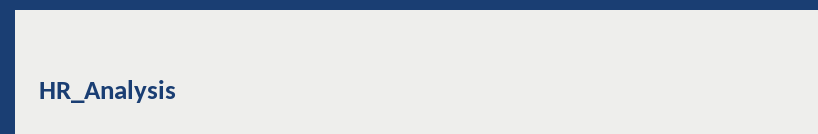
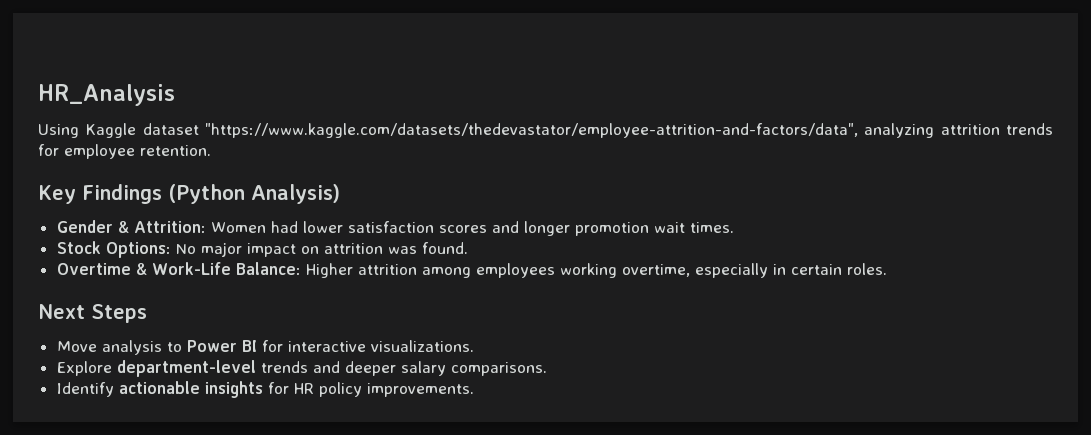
(176, 91) none -> [38,123,1053,138] [38,144,211,159] [38,184,340,204] [56,220,734,236] [56,241,468,258] [56,262,887,278] [38,304,147,323] [56,340,474,355] [56,360,547,377] [56,381,474,398] // Using Kaggle dataset "https://www.kaggle.com/datasets/thedevastator/employee-attrition-and-factors/data", analyzing attrition trends for employee retention. // Key Findings (Python Analysis) // Gender & Attrition: Women had lower satisfaction scores and longer promotion wait times. // Stock Options: No major impact on attrition was found. // Overtime & Work-Life Balance: Higher attrition among employees working overtime, especially in certain roles. // Next Steps // Move analysis to Power BI for interactive visualizations. // Explore department-level trends and deeper salary comparisons. // Identify actionable insights for HR policy improvements.

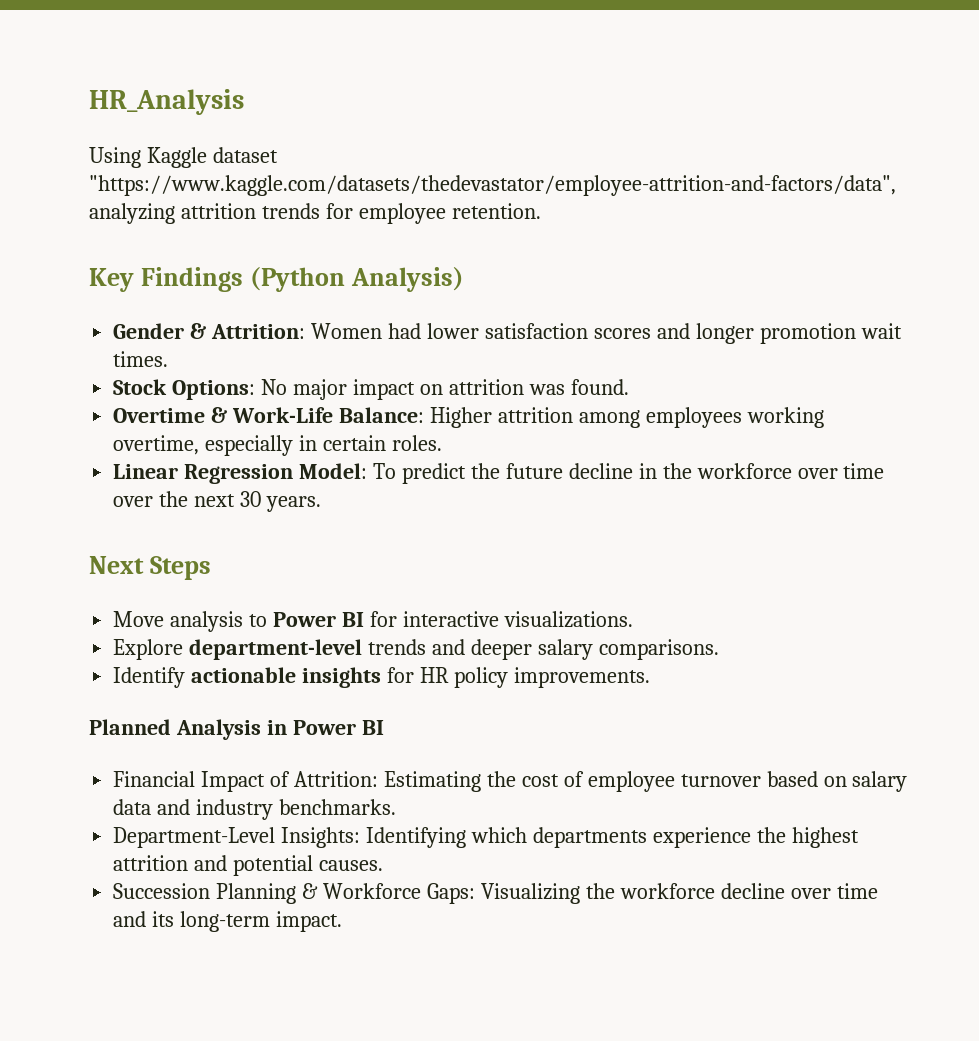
(887, 269) none -> [113,463,885,484] [113,491,321,512] // Linear Regression Model: To predict the future decline in the workforce over time over the next 30 years.
(474, 390) none -> [89,719,384,740] [113,771,908,792] [113,799,397,820] [113,827,859,848] [113,855,384,876] [113,883,878,904] [113,911,343,932] // Planned Analysis in Power BI // Financial Impact of Attrition: Estimating the cost of employee turnover based on salary data and industry benchmarks. // Department-Level Insights: Identifying which departments experience the highest attrition and potential causes. // Succession Planning & Workforce Gaps: Visualizing the workforce decline over time and its long-term impact.

